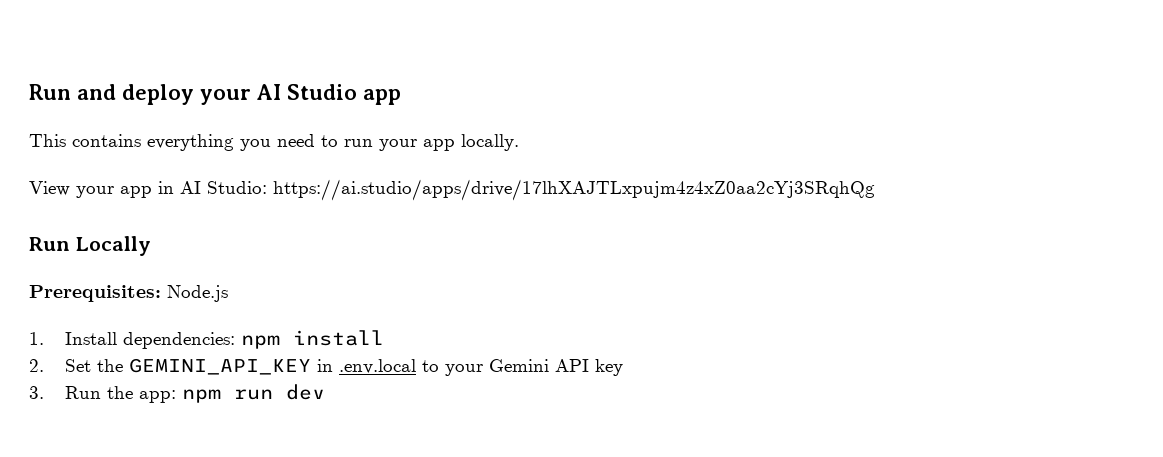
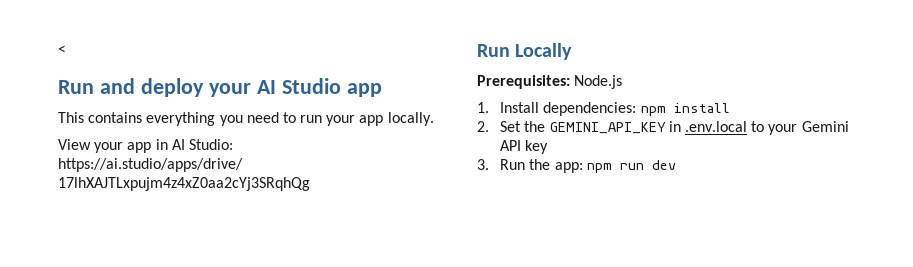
(29, 92) none -> [58,45,66,54] < //

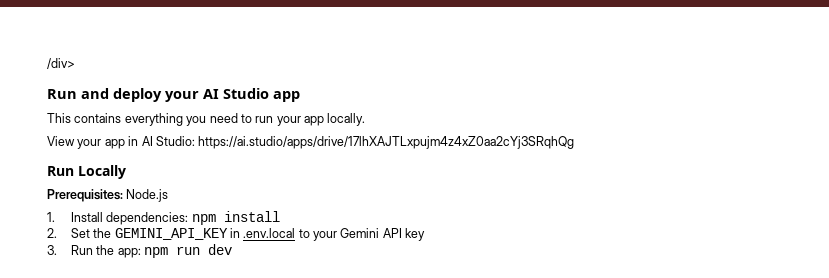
[58,45,66,54] < -> [47,58,75,69] /div>

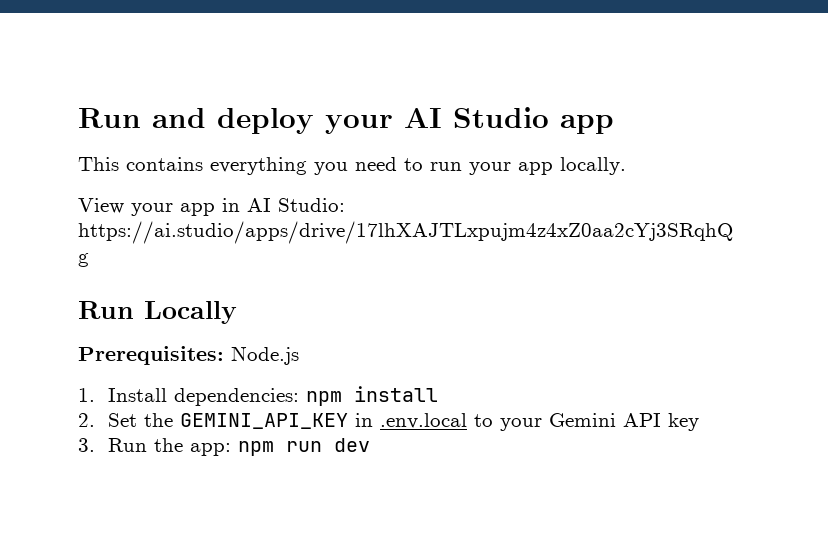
[47,58,75,69] /div> // -> (78, 118) none

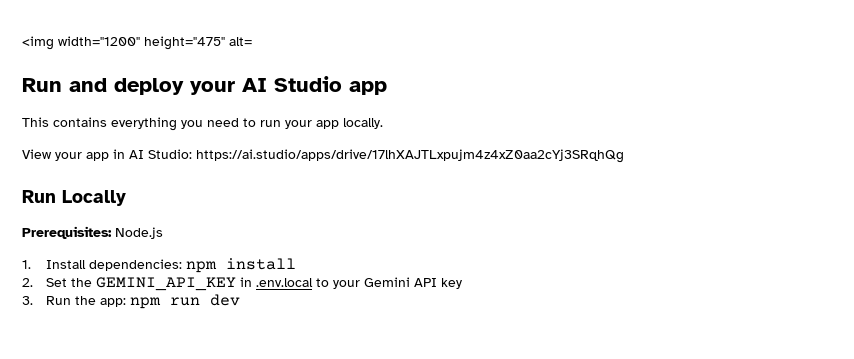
(78, 118) none -> [22,36,252,50] <img width="1200" height="475" alt= //

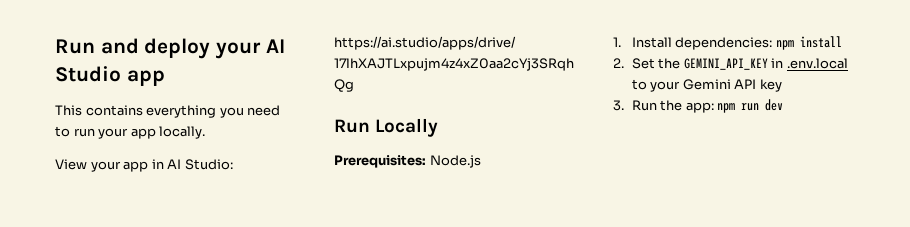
[22,36,252,50] <img width="1200" height="475" alt= // -> (55, 46) none

